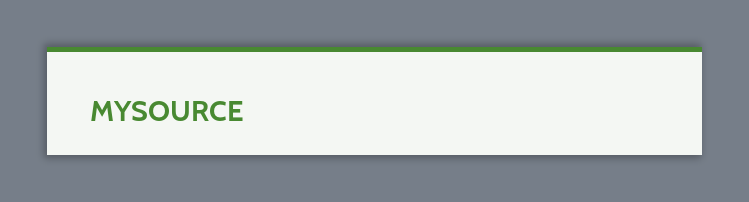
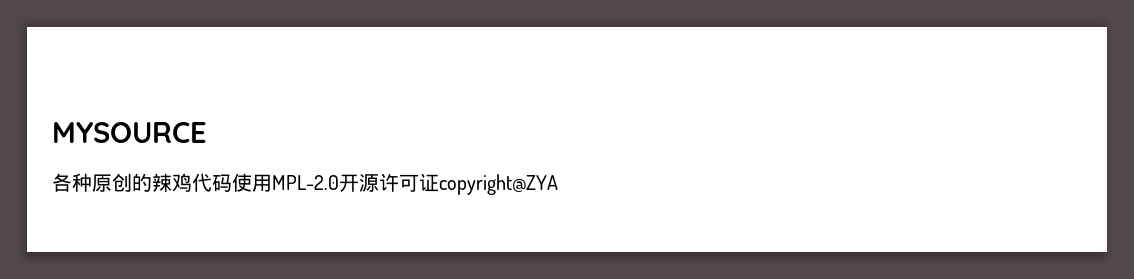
(243, 111) none -> [52,173,558,195] // 各种原创的辣鸡代码使用MPL-2.0开源许可证copyright@ZYA

